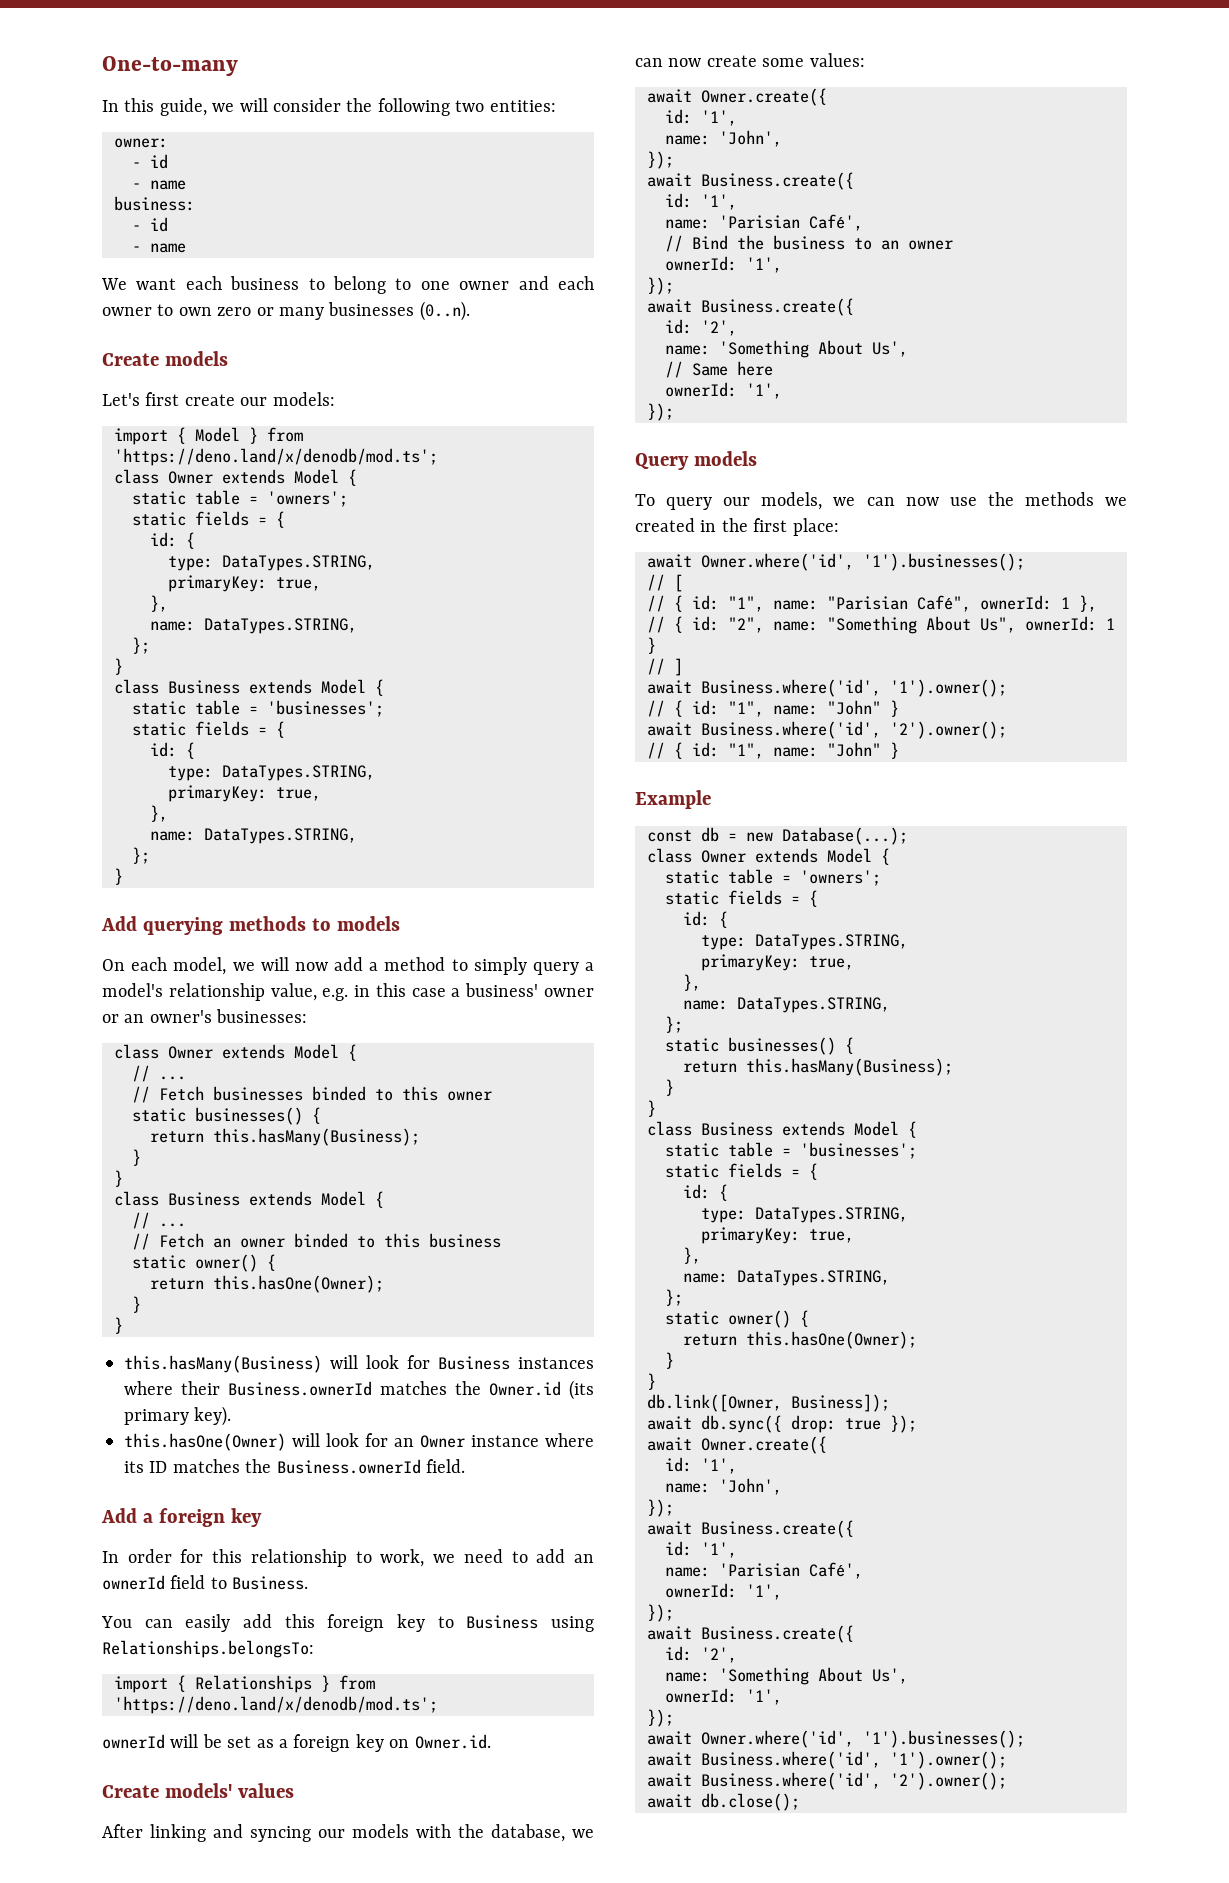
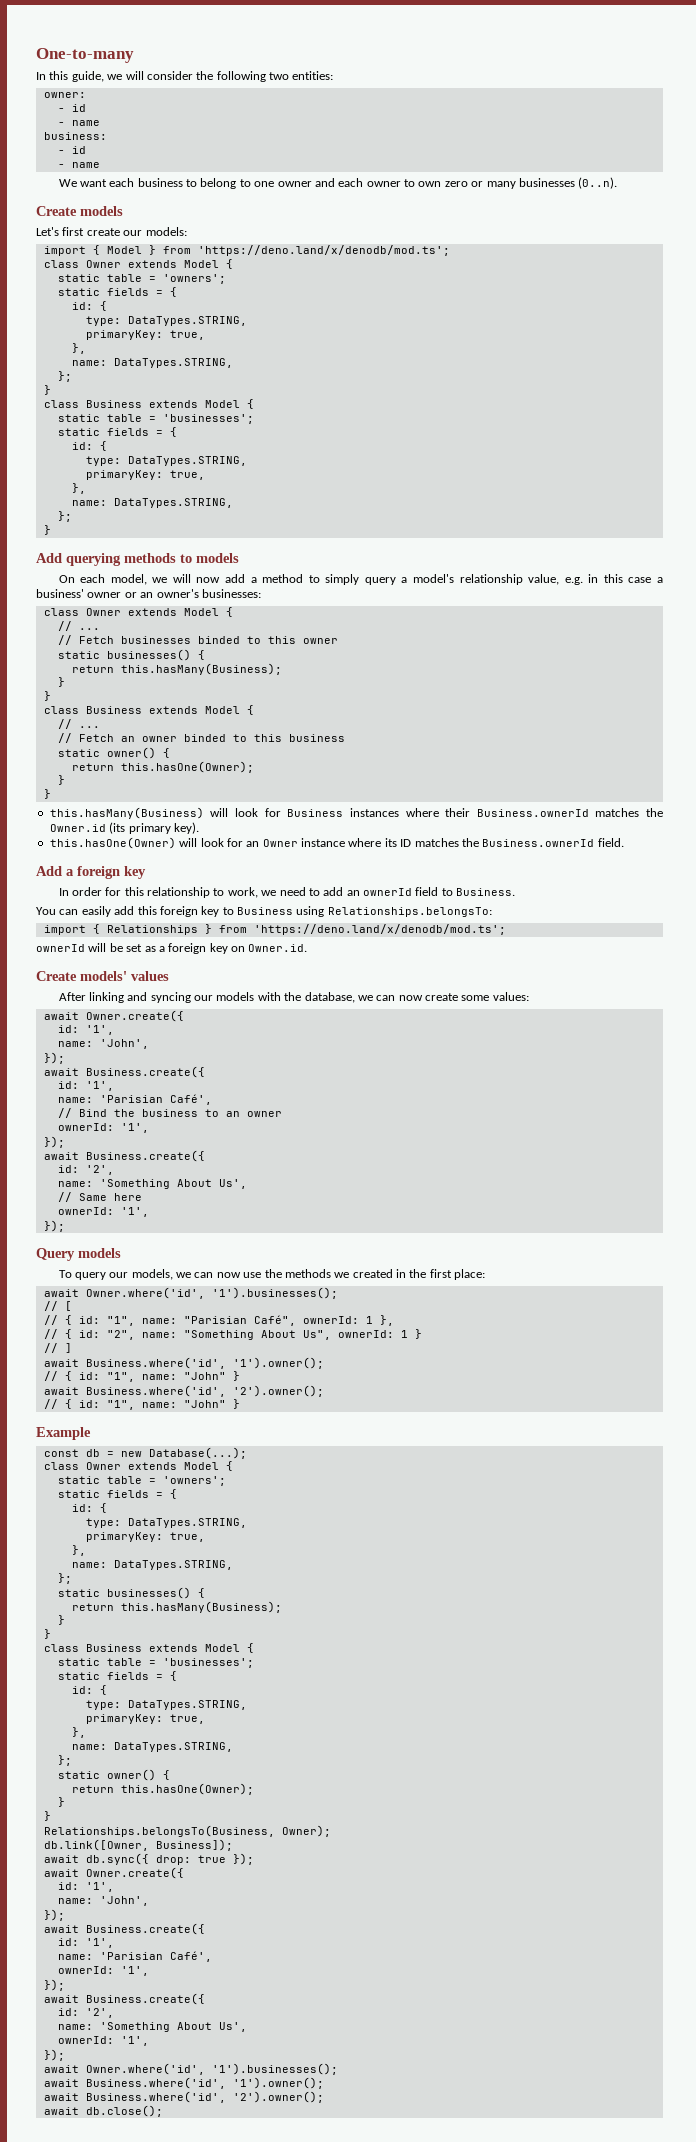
(656, 1381) none -> [43,1825,331,1837] // Relationships.belongsTo(Business, Owner);

